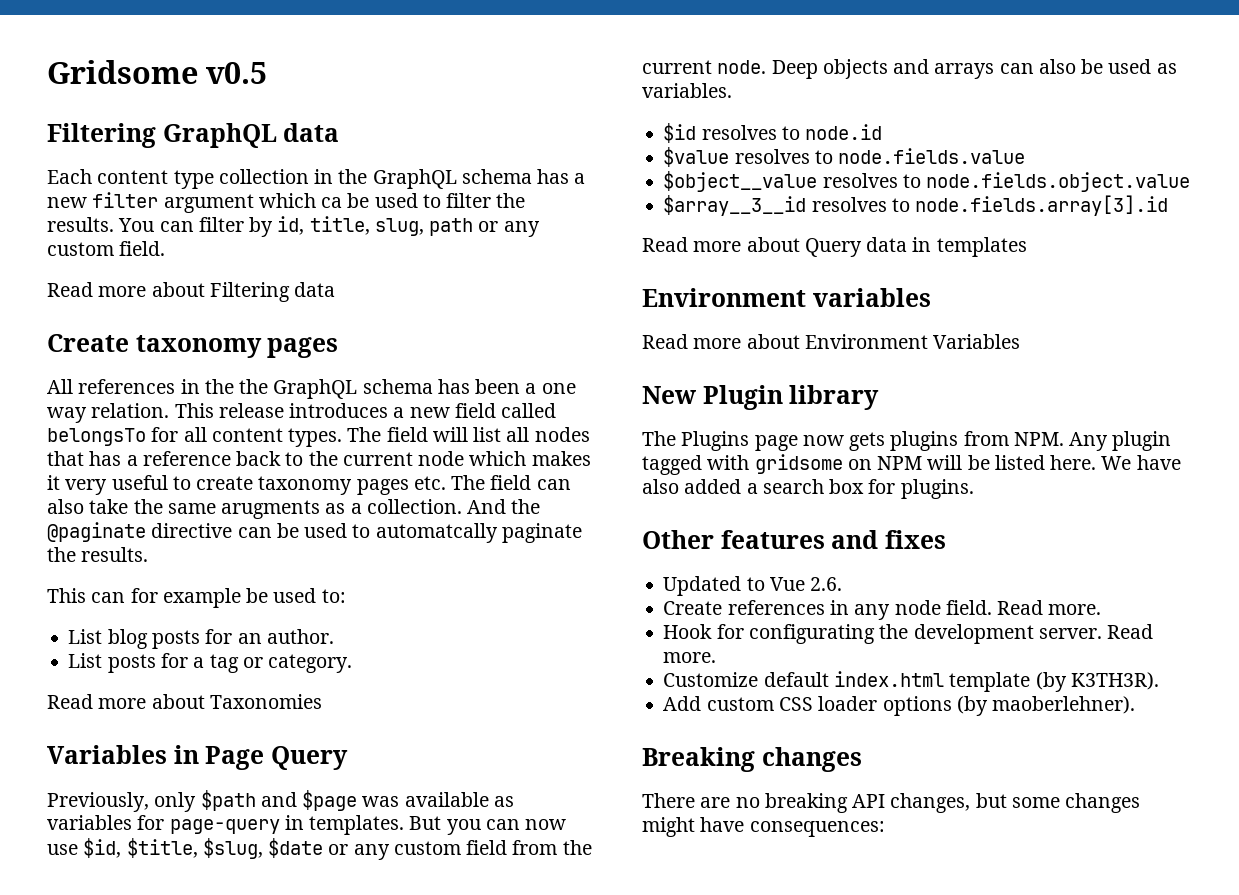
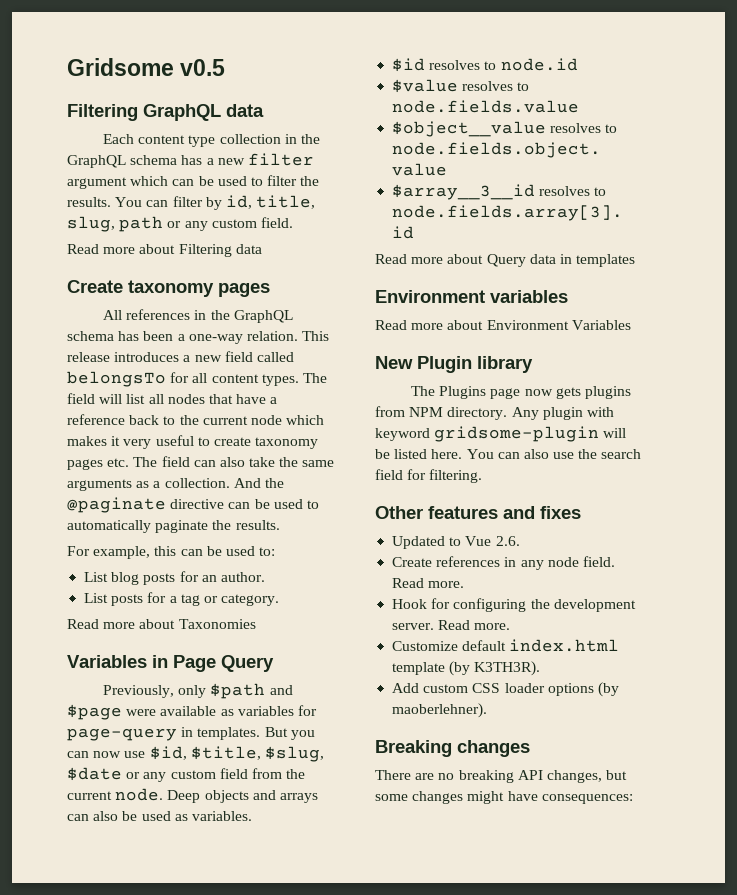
[321,197,343,208] ca -> [172,179,195,186] can
[239,379,269,394] the -> (230, 315) none
[541,383,576,394] [47,407,87,423] one way -> [188,334,243,344] one-way
[89,451,122,466] has -> [236,394,267,404] have
[221,500,321,519] arugments -> [67,479,132,491] arguments
[375,523,498,543] automatcally -> [67,520,151,533] automatically
[47,588,241,608] This can for example -> [67,546,203,559] For example, this can
[362,796,400,807] was -> [126,709,157,716] were
[1013,431,1172,451] [642,454,1181,475] [642,479,974,499] NPM. Any plugin tagged with gridsome on NPM will be listed here. We have also added a search box for plugins. -> [409,407,614,420] [375,426,627,442] [375,449,642,459] [375,469,483,483] NPM directory. Any plugin with keyword gridsome-plugin will be listed here. You can also use the search field for filtering.
[748,624,875,644] configurating -> [453,598,527,612] configuring

